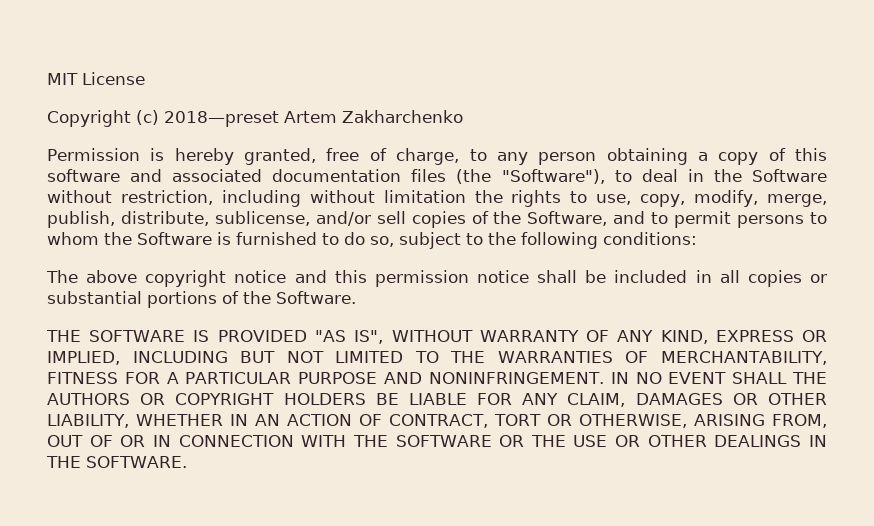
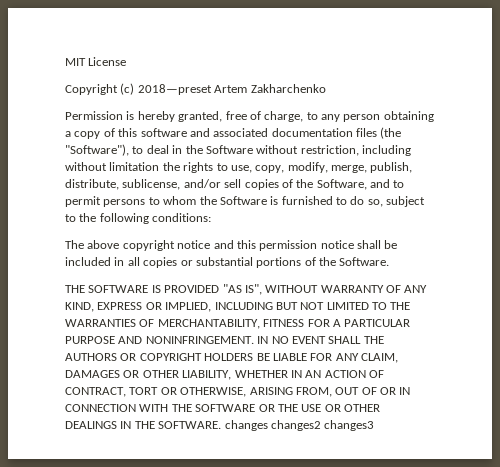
(187, 462) none -> [224,420,375,431] changes changes2 changes3

